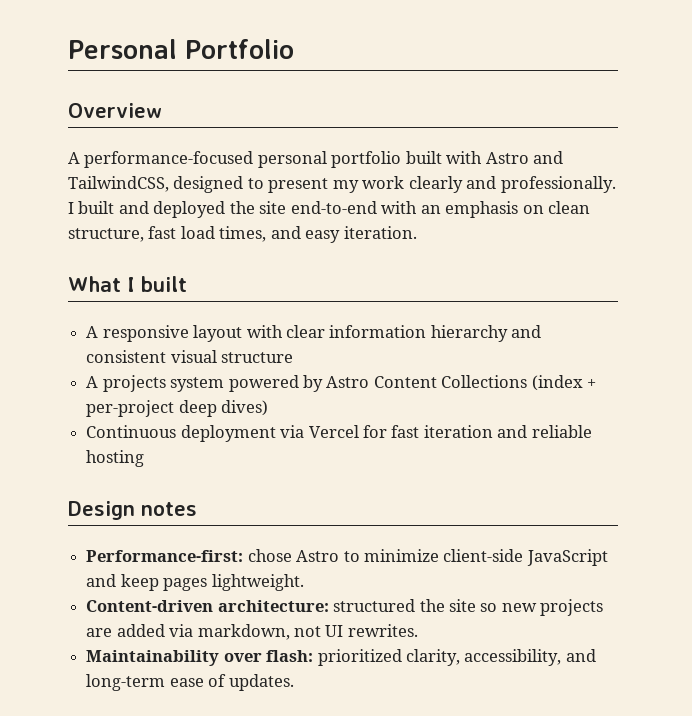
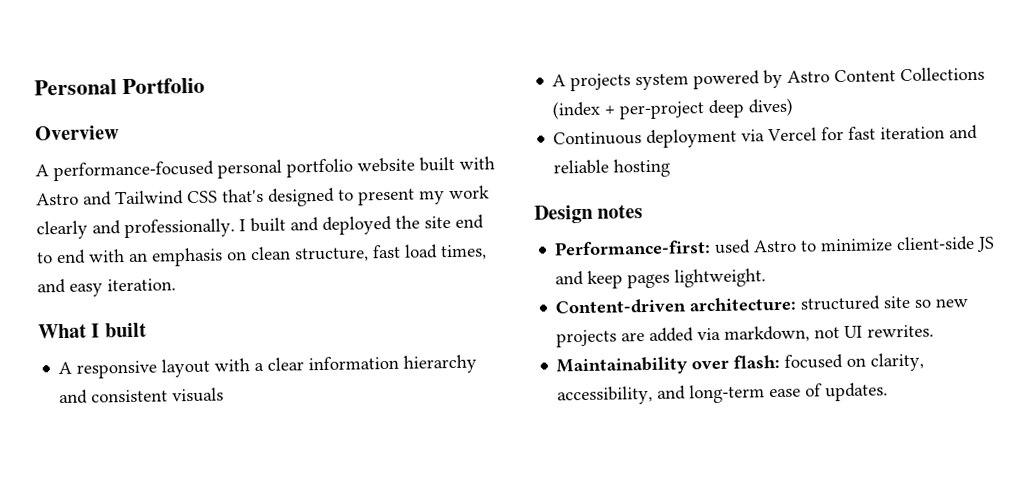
(402, 159) none -> [357,157,415,173] website
[68,176,169,192] TailwindCSS, -> [115,188,264,206] Tailwind CSS that's
[290,201,377,214] end-to-end -> [455,214,484,229] [37,249,86,265] end to end
(283, 331) none -> [254,362,265,372] a
[170,350,294,363] visual structure -> [172,387,225,403] visuals
[247,549,292,562] chose -> [714,239,752,254] used
[526,549,608,566] JavaScript -> [976,236,996,252] JS
[419,599,445,612] the -> (881, 303) none
[317,649,402,666] prioritized -> [784,353,867,369] focused on

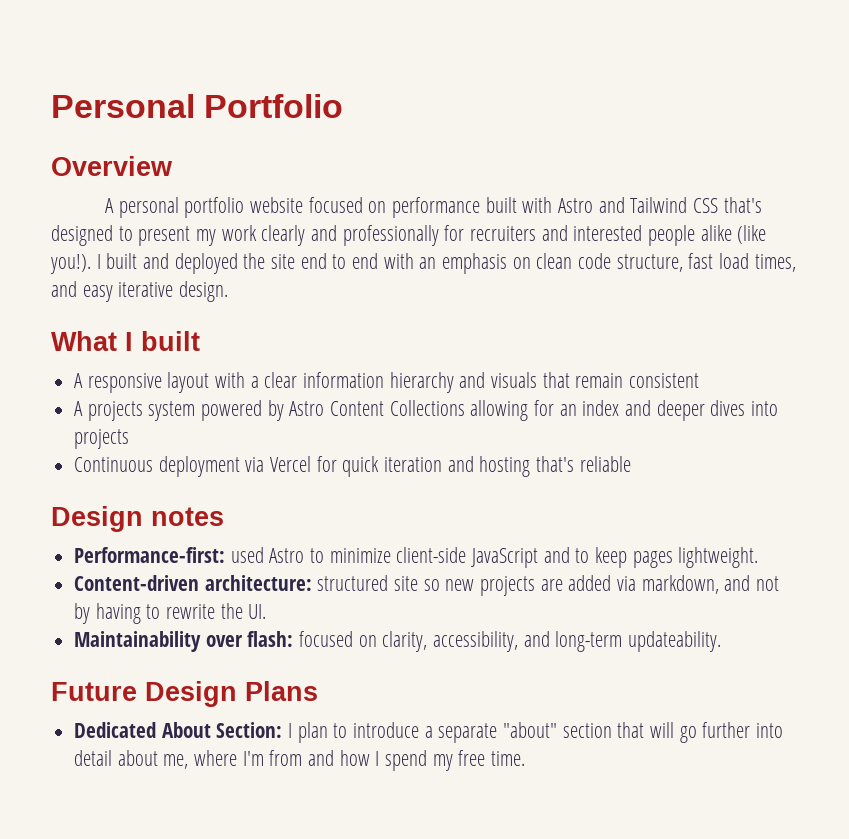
[53,160,214,182] performance-focused -> (114, 205) none
(415, 165) none -> [308,197,480,218] focused on performance
[124,218,235,239] professionally. -> [342,225,767,246] [50,254,91,274] professionally for recruiters and interested people alike (like you!).
(291, 253) none -> [578,253,612,269] code
[107,278,176,292] iteration. -> [118,281,229,302] iterative design.
(89, 397) none -> [491,372,624,388] visuals that remain
[172,387,225,403] visuals -> (700, 380) none
[552,97,794,120] (index + per-project deep dives) -> [470,400,779,421] [74,429,130,449] allowing for an index and deeper dives into projects
[848,126,877,140] fast -> [342,456,380,477] quick
(979, 132) none -> [479,456,575,477] hosting that's
[613,158,671,178] hosting -> (631, 464) none
[976,236,996,252] [555,270,585,286] JS and -> [471,547,590,568] JavaScript and to
[814,324,935,339] not UI rewrites. -> [724,575,780,591] [74,603,267,624] and not by having to rewrite the UI.
[769,382,889,402] ease of updates. -> [628,631,722,652] [51,681,318,707] [74,722,784,743] [74,750,526,771] updateability. // Future Design Plans // Dedicated About Section: I plan to introduce a separate "about" section that will go further into detail about me, where I'm from and how I spend my free time.

